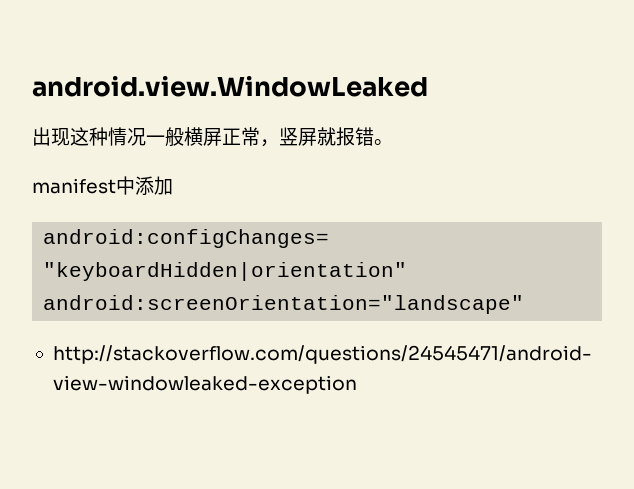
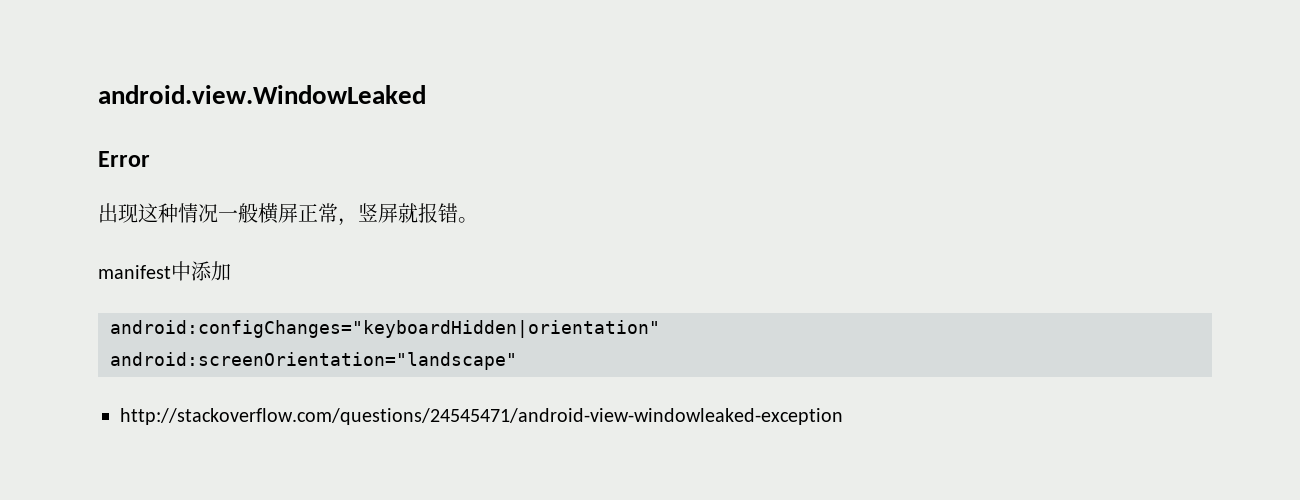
(428, 86) none -> [98,151,150,167] // Error

